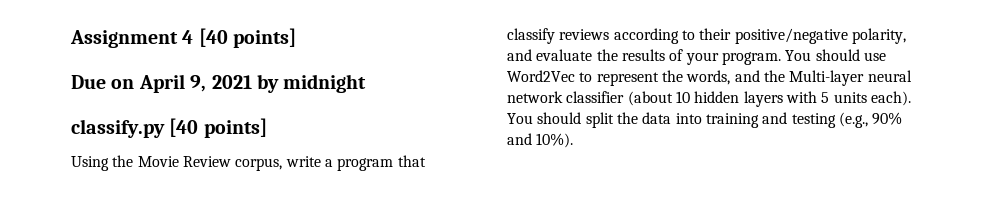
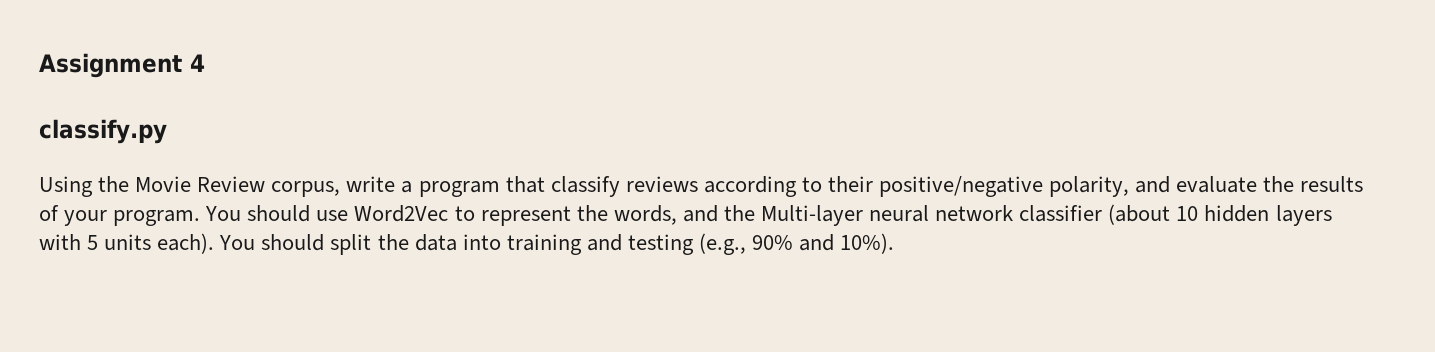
[198,28,297,48] [71,74,367,93] [40 points] // Due on April 9, 2021 by midnight -> (205, 63) none
[169,118,267,138] [40 points] -> (167, 131) none

